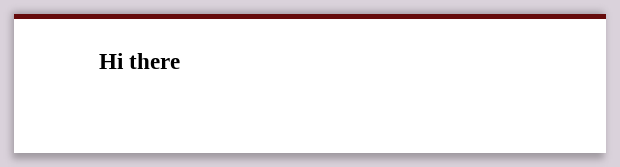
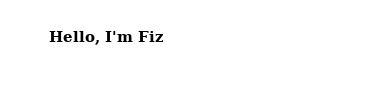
[99,53,181,69] Hi there -> [49,31,164,45] Hello, I'm Fiz

